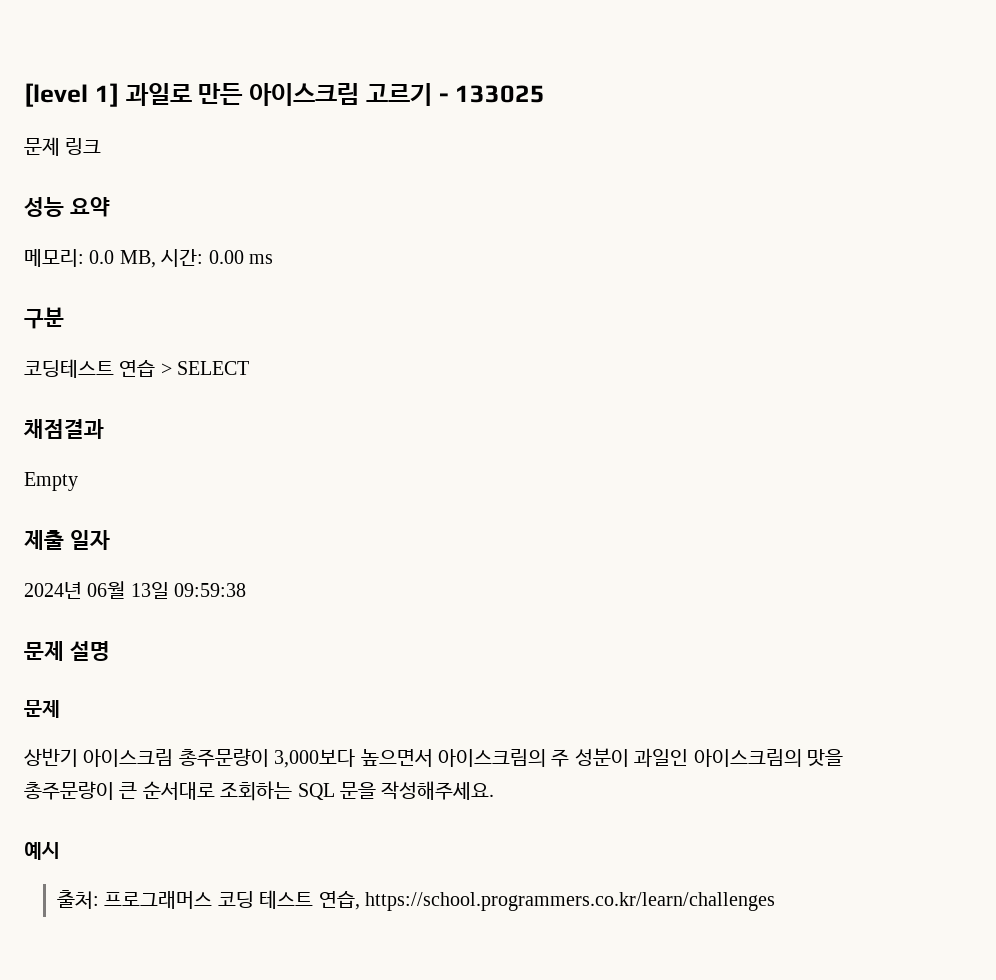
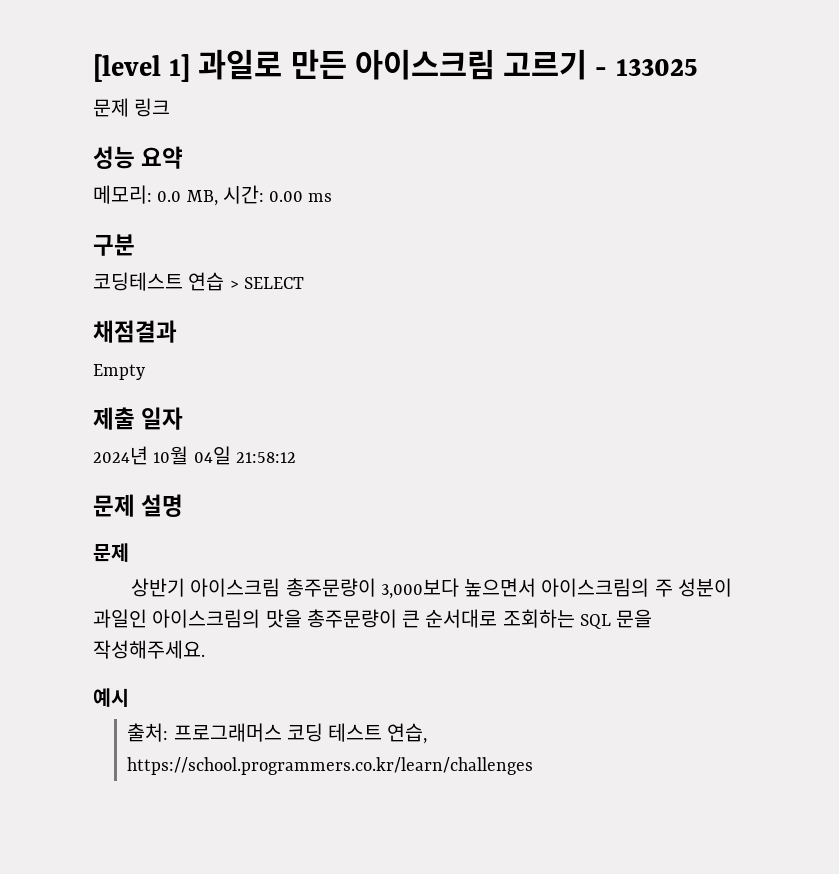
[87,581,247,599] 06월 13일 09:59:38 -> [153,446,296,465] 10월 04일 21:58:12

